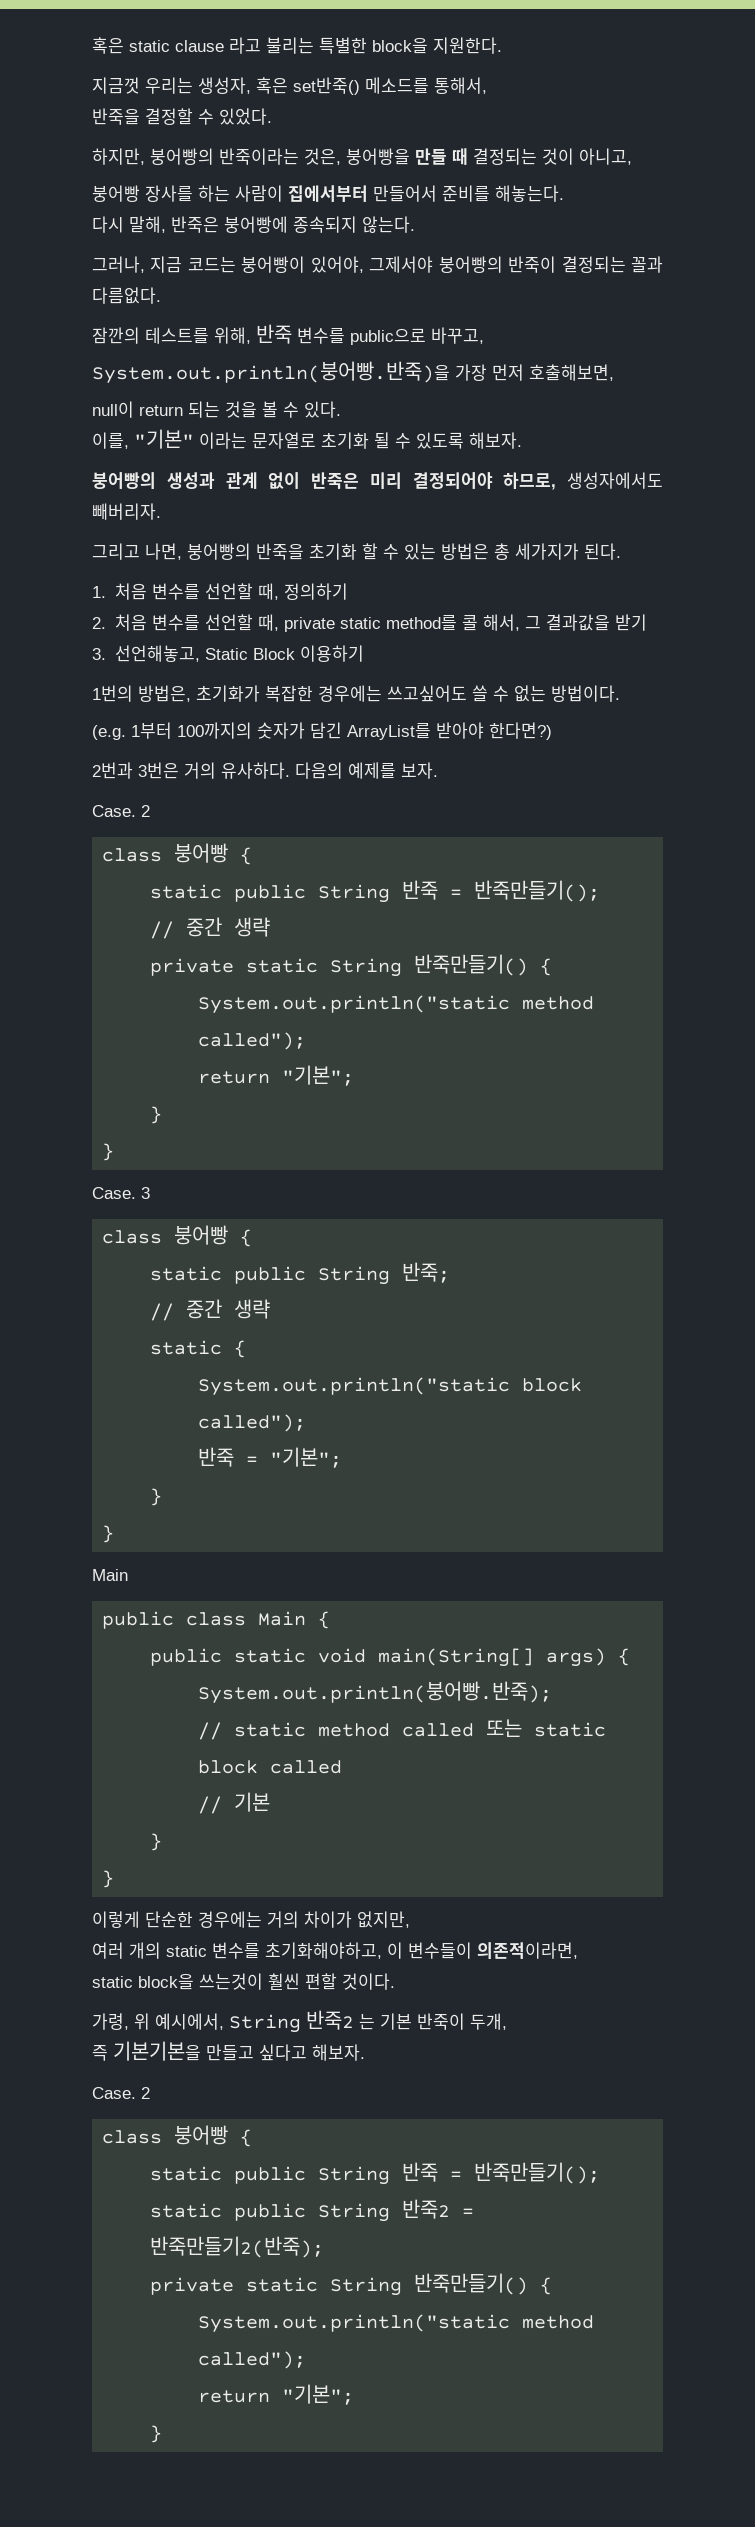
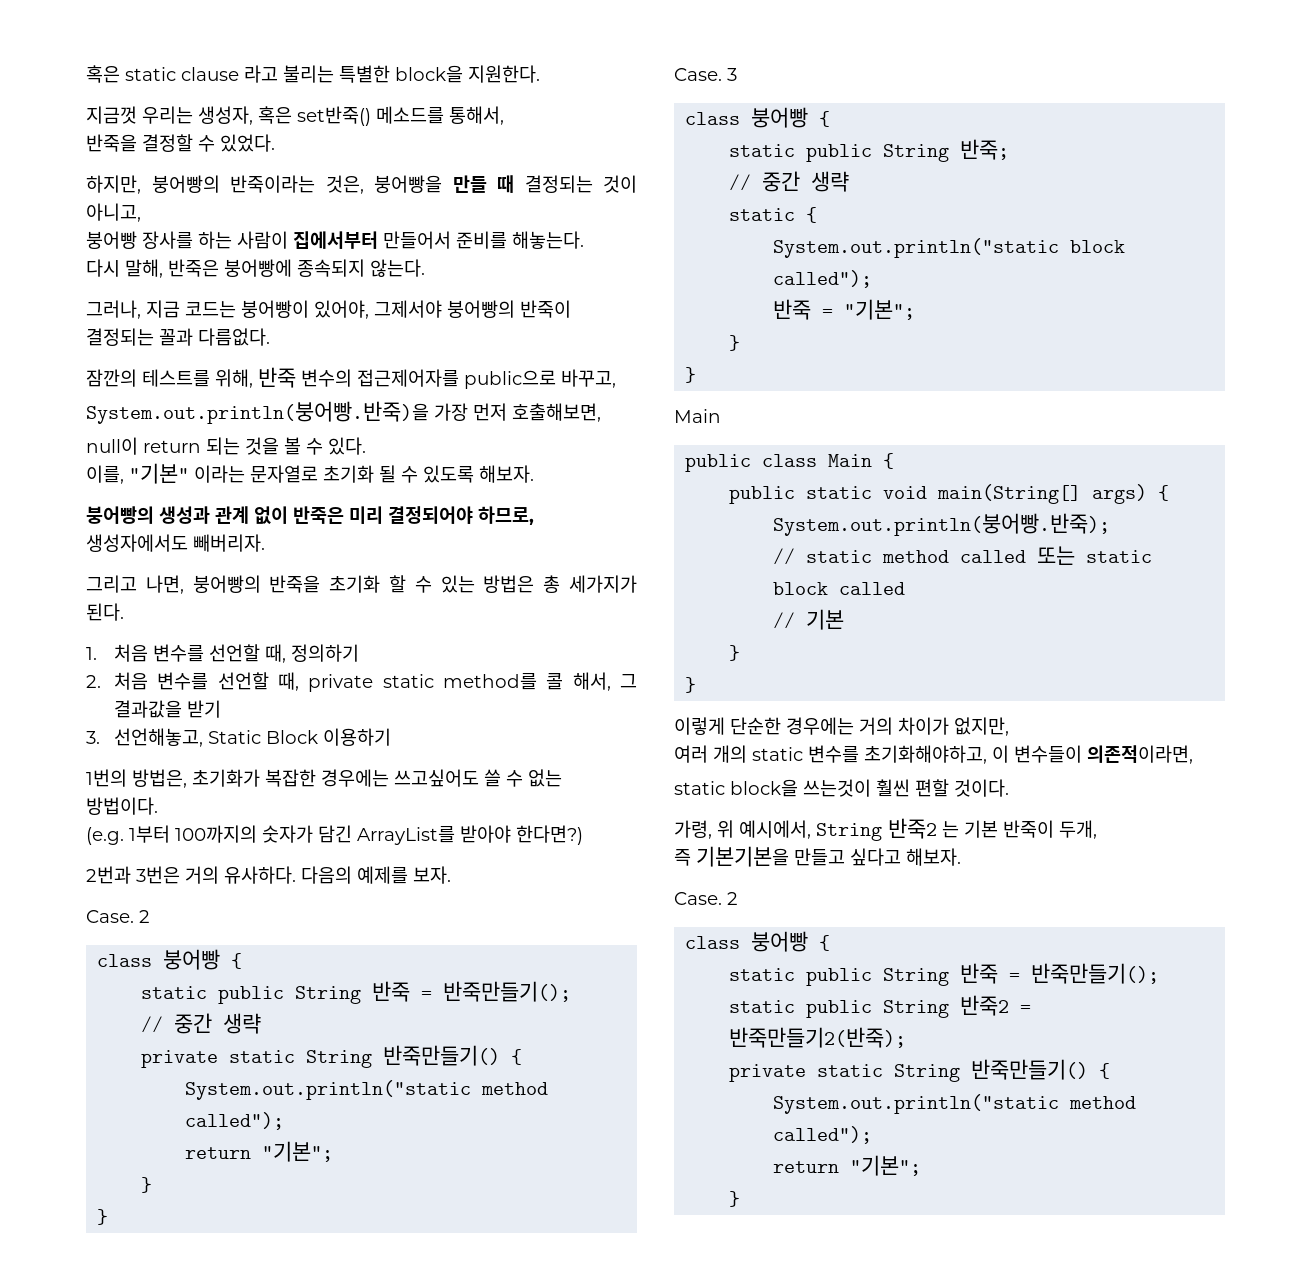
[297,327,345,344] 변수를 -> [301,369,459,387] 변수의 접근제어자를

